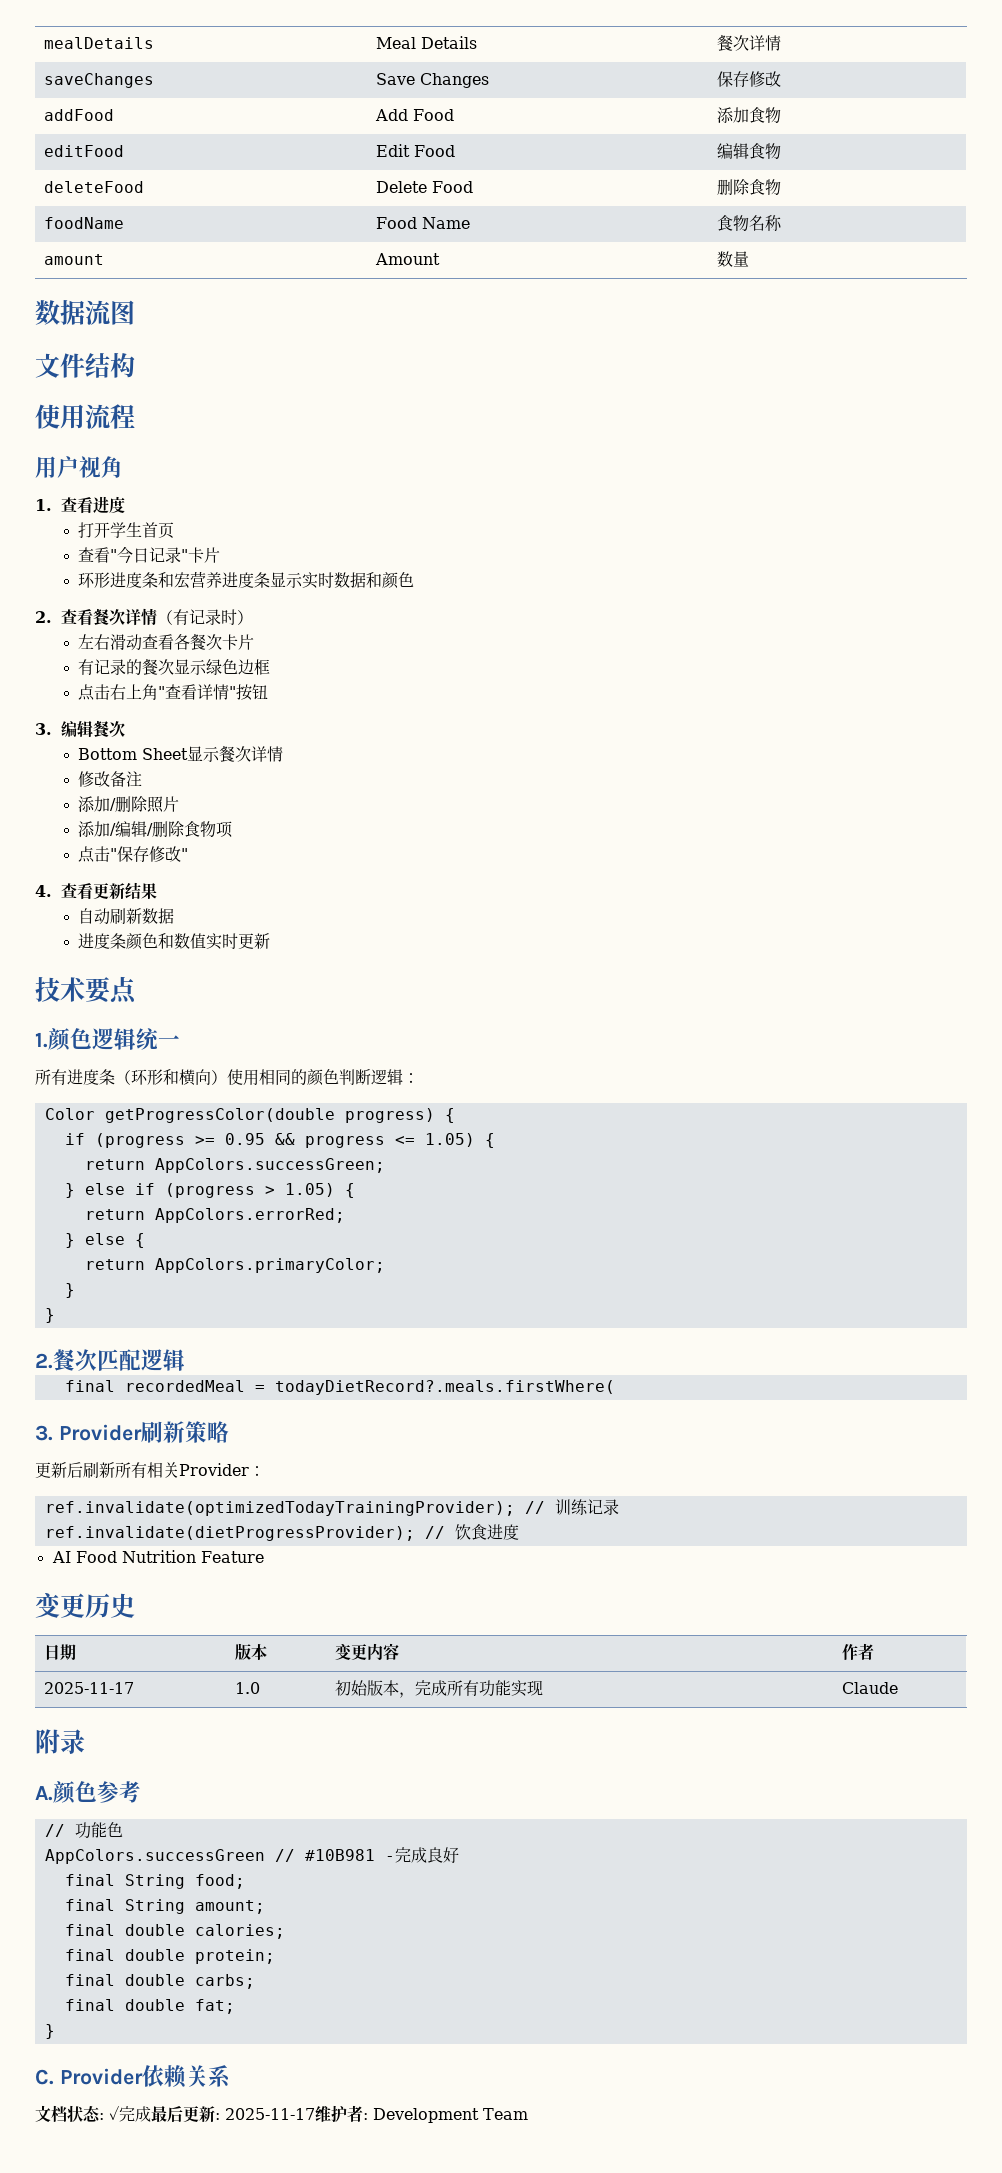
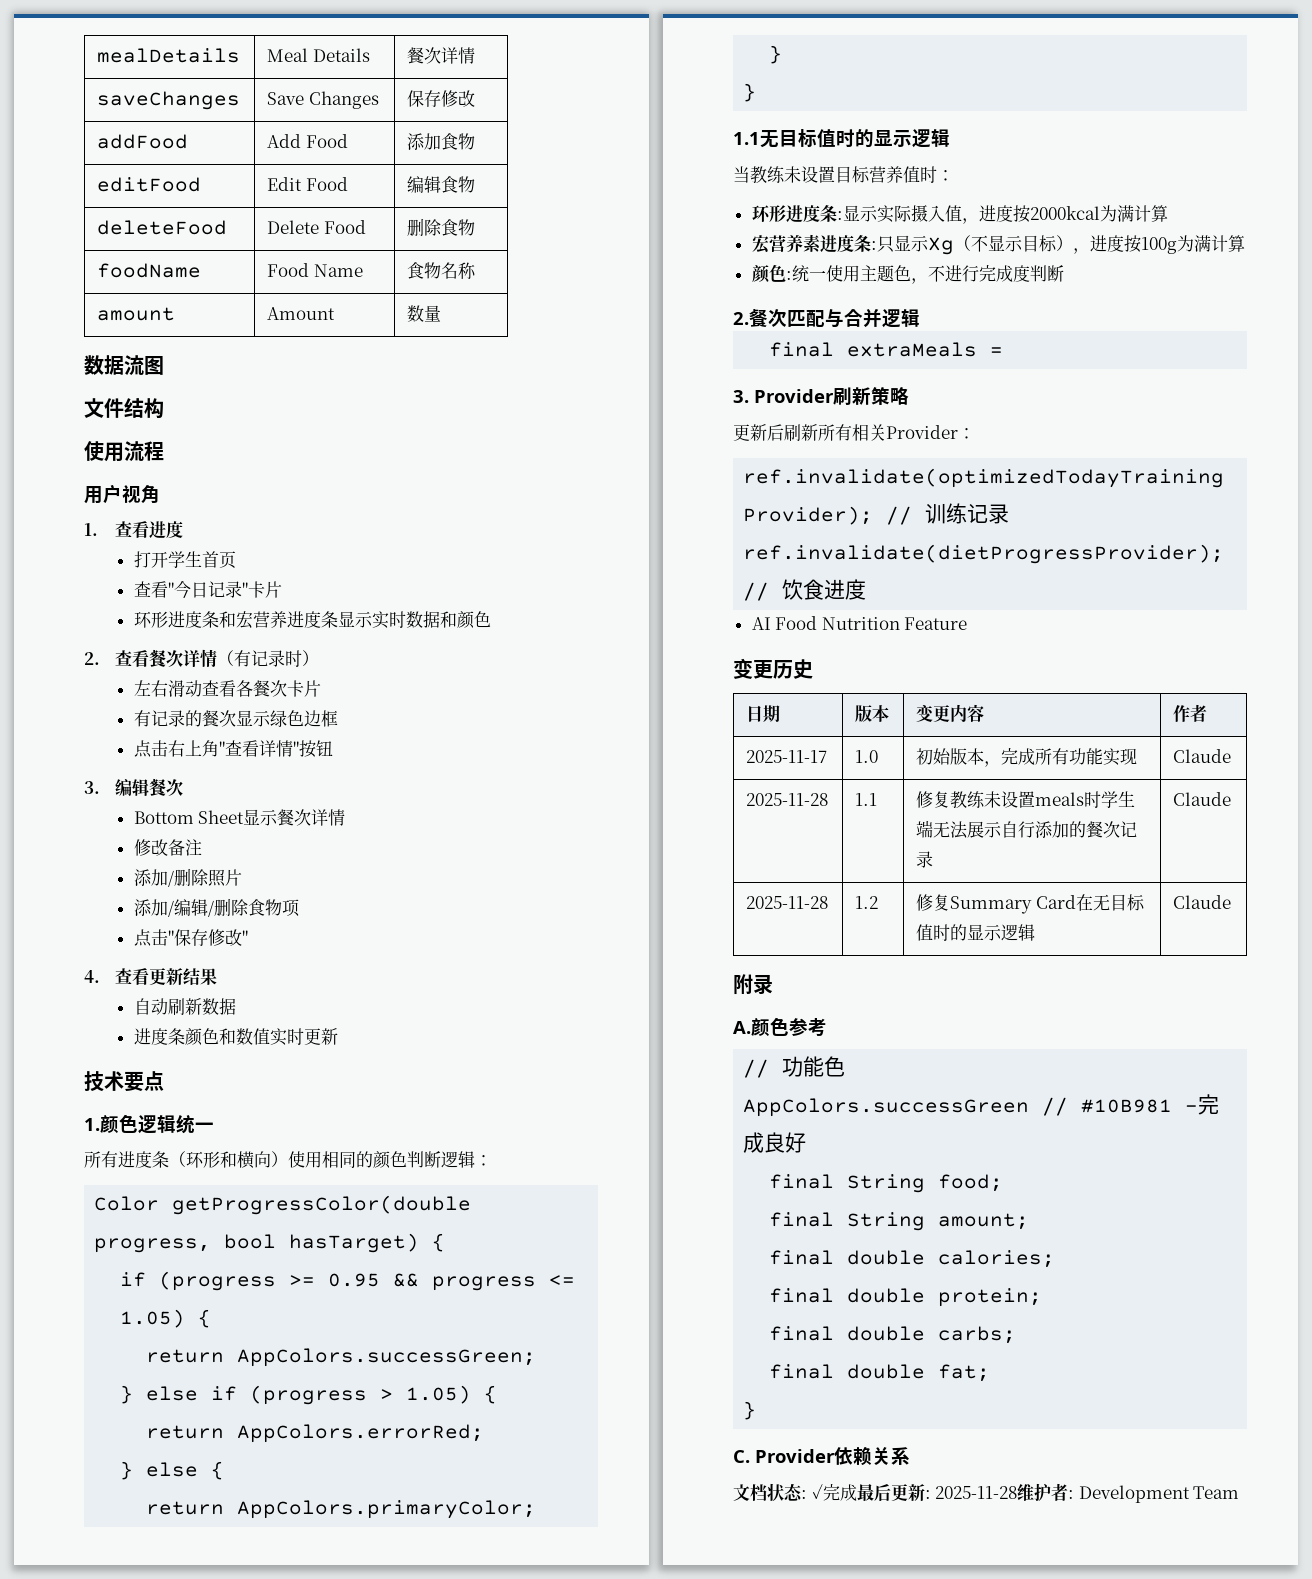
[344,1108,435,1123] progress) -> [94,1233,420,1253] progress, bool hasTarget)
(55, 1315) none -> [733,129,950,148] [733,166,954,184] [751,205,1168,224] [751,234,1245,255] [751,264,1064,284] // 1.1无目标值时的显示逻辑 // 当教练未设置目标营养值时： // 环形进度条:显示实际摄入值，进度按2000kcal为满计算 // 宏营养素进度条:只显示Xg（不显示目标），进度按100g为满计算 // 颜色:统一使用主题色，不进行完成度判断
(141, 1360) none -> [825,308,882,328] 与合并
[124,1380,245,1392] recordedMeal -> [847,342,978,357] extraMeals
[274,1380,615,1395] todayDietRecord?.meals.firstWhere( -> (1004, 351) none
(899, 1688) none -> [746,793,829,806] [855,793,878,806] [916,791,1136,809] [916,820,1138,839] [916,851,934,868] [1173,792,1232,806] [746,896,829,909] [855,896,879,909] [916,894,1145,914] [916,924,1036,941] [1173,895,1232,909] // 2025-11-28 | 1.1 | 修复教练未设置meals时学生端无法展示自行添加的餐次记录 | Claude // 2025-11-28 | 1.2 | 修复Summary Card在无目标值时的显示逻辑 | Claude
[225,2108,315,2120] 2025-11-17 -> [935,1486,1018,1499] 2025-11-28

